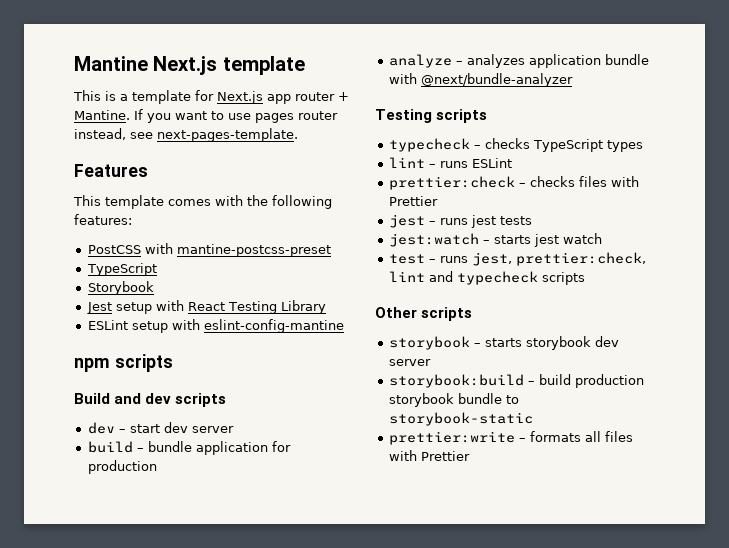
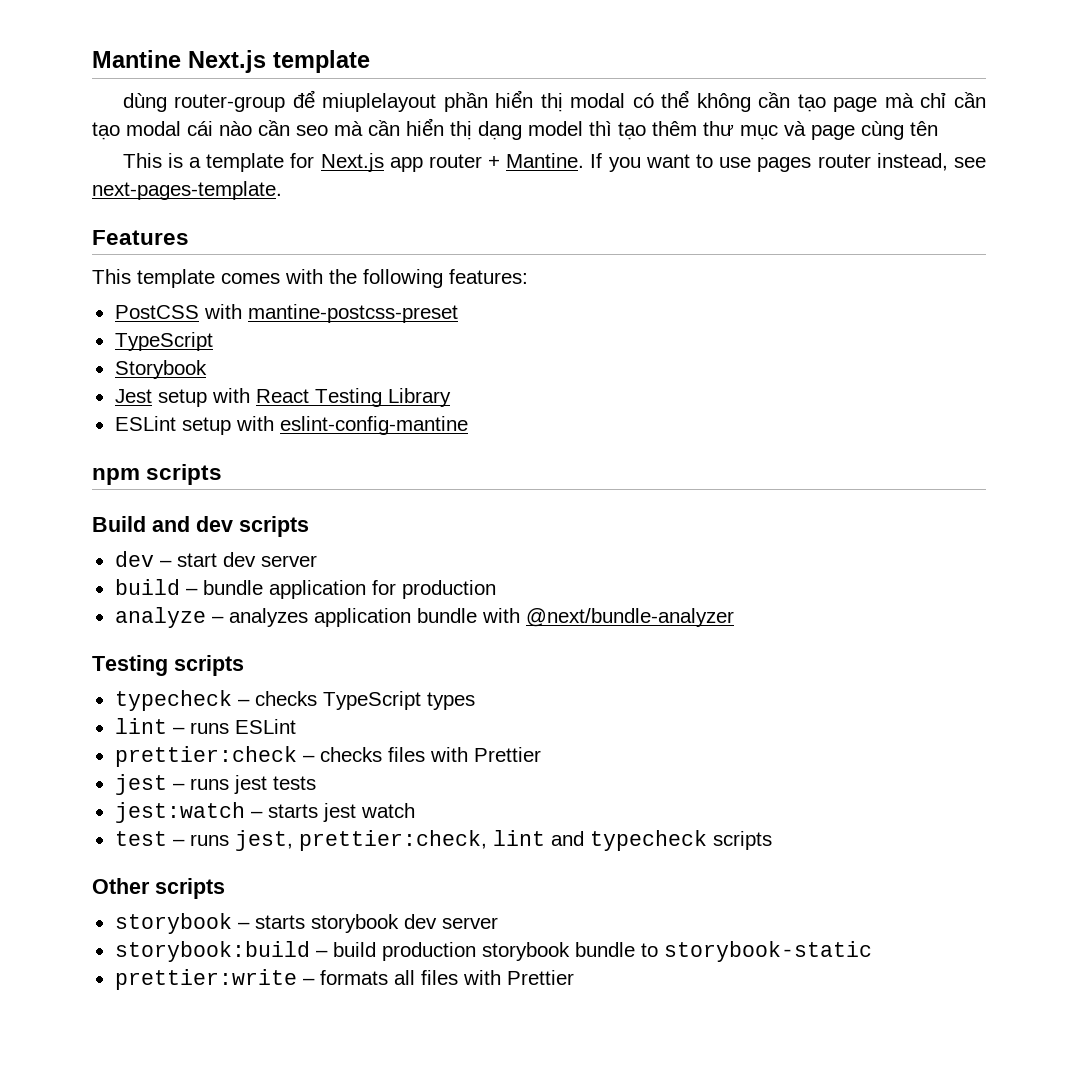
(305, 65) none -> [122,90,987,112] [92,118,938,140] // dùng router-group để miuplelayout phần hiển thị modal có thể không cần tạo page mà chỉ cần tạo modal cái nào cần seo mà cần hiển thị dạng model thì tạo thêm thư mục và page cùng tên

